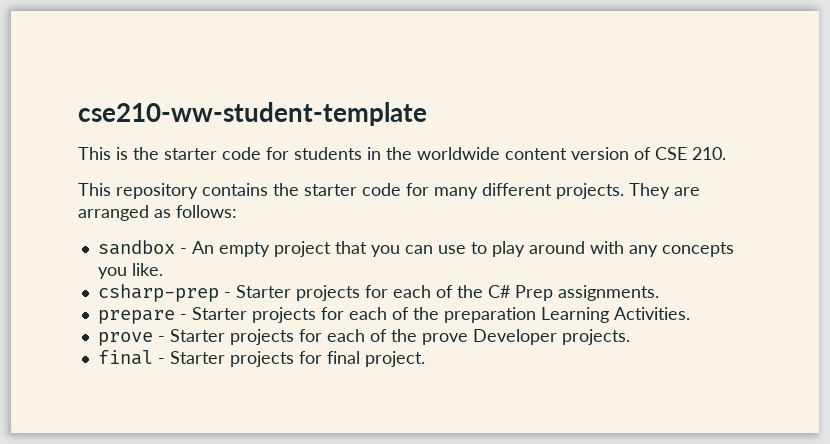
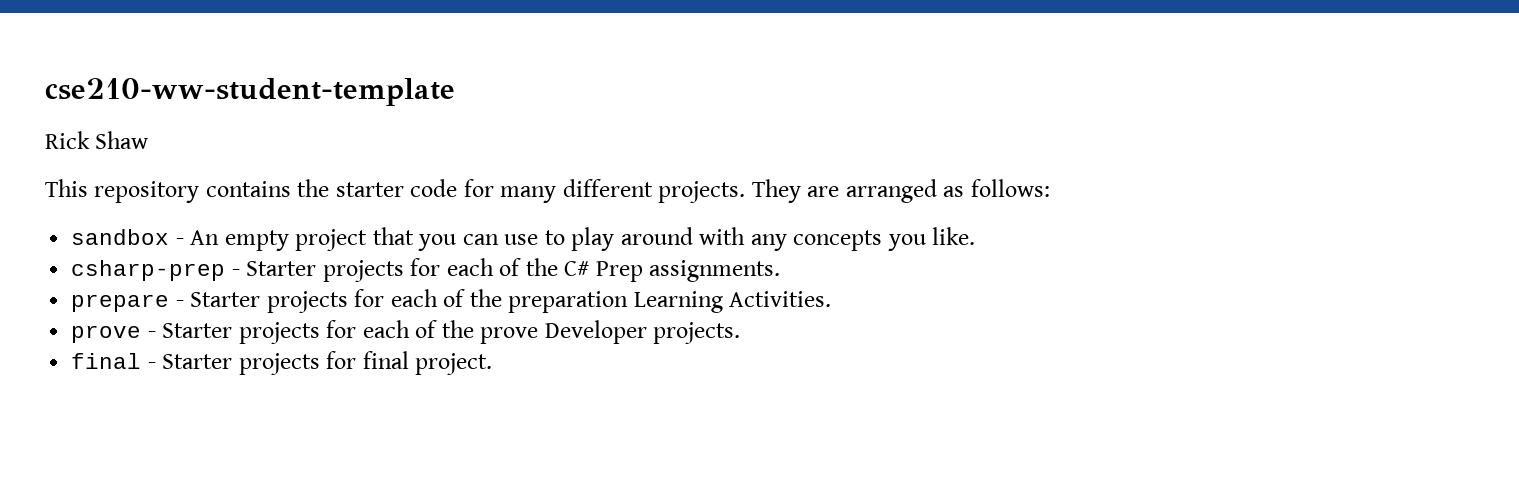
[78,147,726,160] This is the starter code for students in the worldwide content version of CSE 210. -> [45,131,149,149] Rick Shaw

